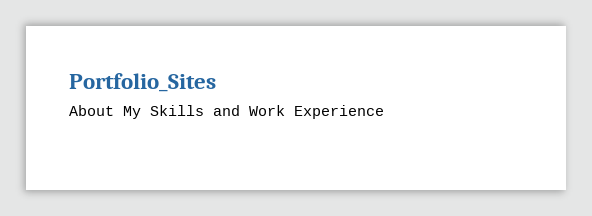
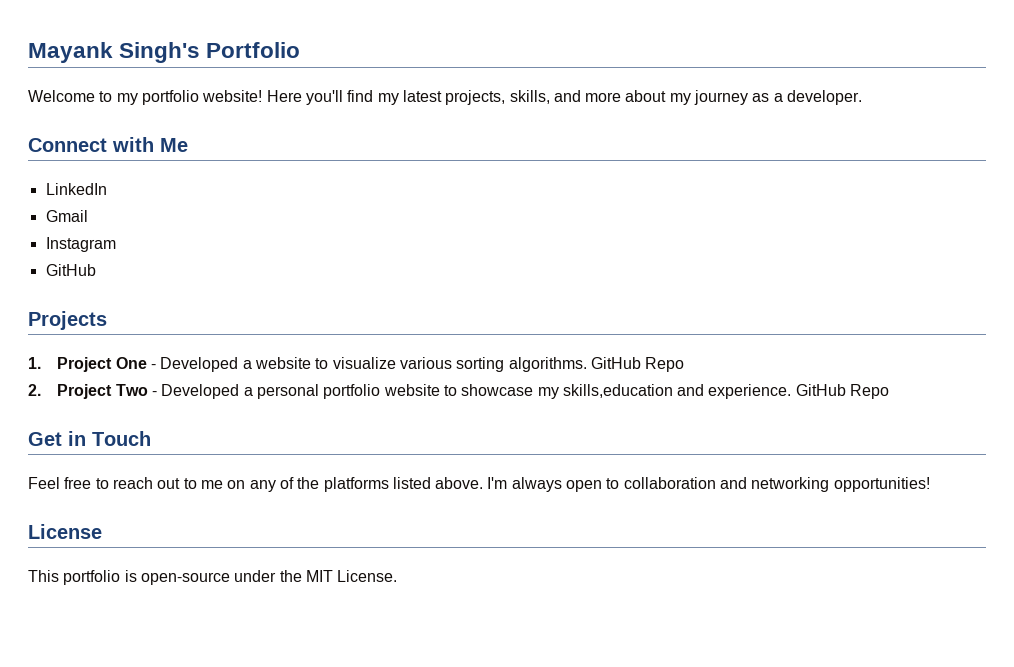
[69,73,216,92] [69,105,384,119] Portfolio_Sites // About My Skills and Work Experience -> [28,42,301,63] [28,90,863,105] [28,137,188,152] [45,183,107,195] [45,210,88,222] [45,237,116,252] [45,264,96,276] [28,311,107,330] [28,357,685,372] [28,384,890,399] [28,431,151,446] [28,477,930,492] [28,524,102,539] [28,570,398,585] Mayank Singh's Portfolio // Welcome to my portfolio website! Here you'll find my latest projects, skills, and more about my journey as a developer. // Connect with Me // LinkedIn // Gmail // Instagram // GitHub // Projects // 1. Project One - Developed a website to visualize various sorting algorithms. GitHub Repo // 2. Project Two - Developed a personal portfolio website to showcase my skills,education and experience. GitHub Repo // Get in Touch // Feel free to reach out to me on any of the platforms listed above. I'm always open to collaboration and networking opportunities! // License // This portfolio is open-source under the MIT License.

